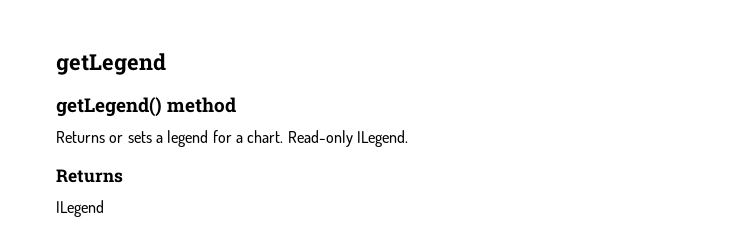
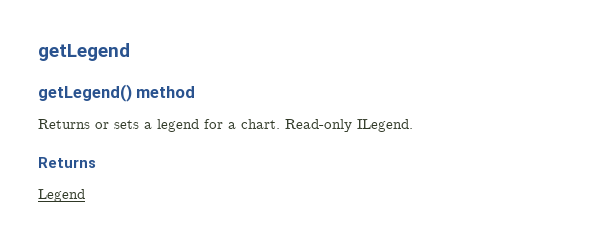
[56,200,104,217] ILegend -> [38,189,85,202] Legend

